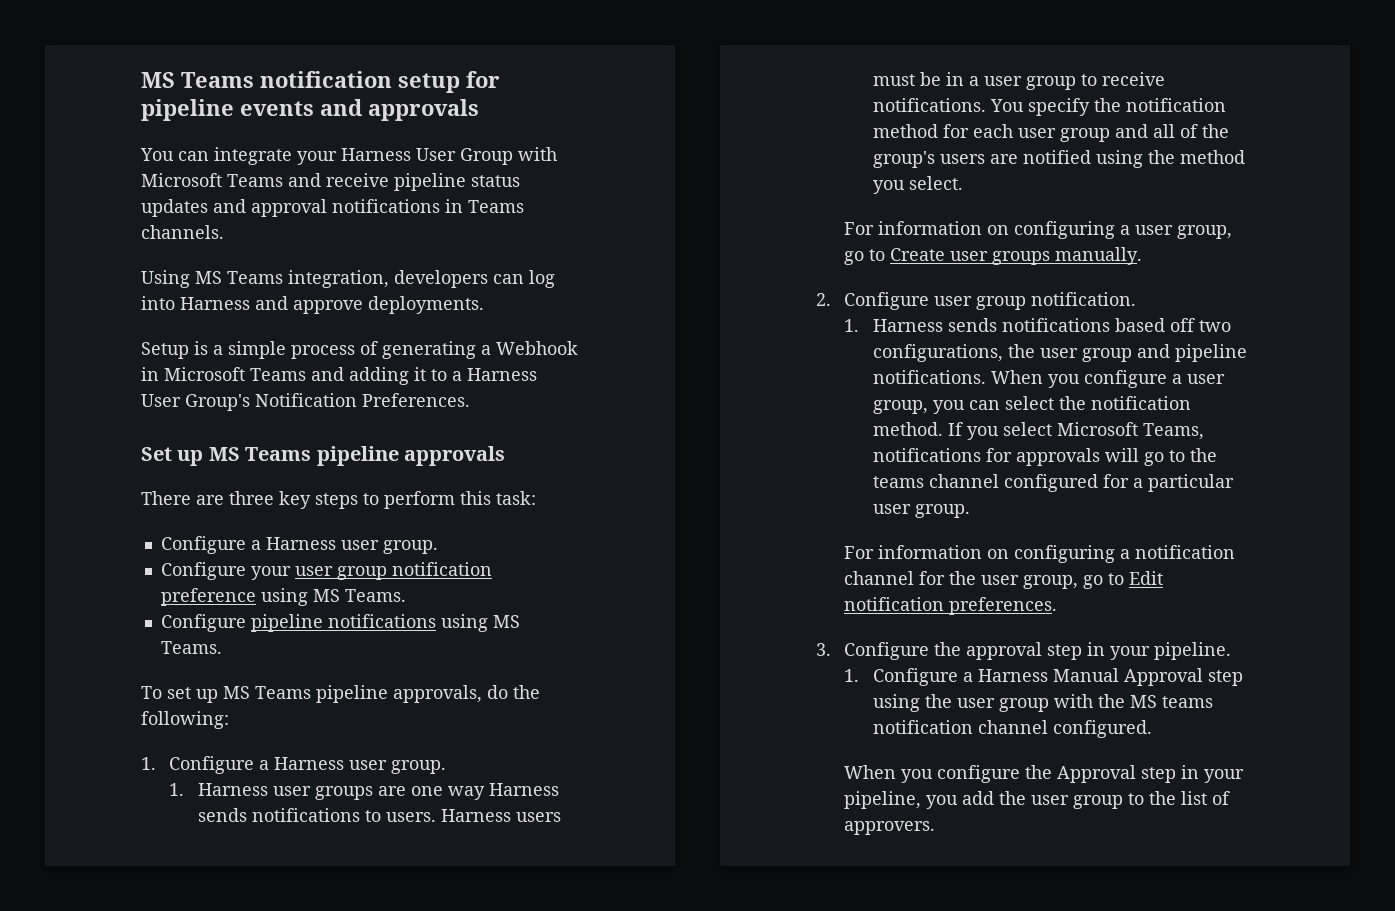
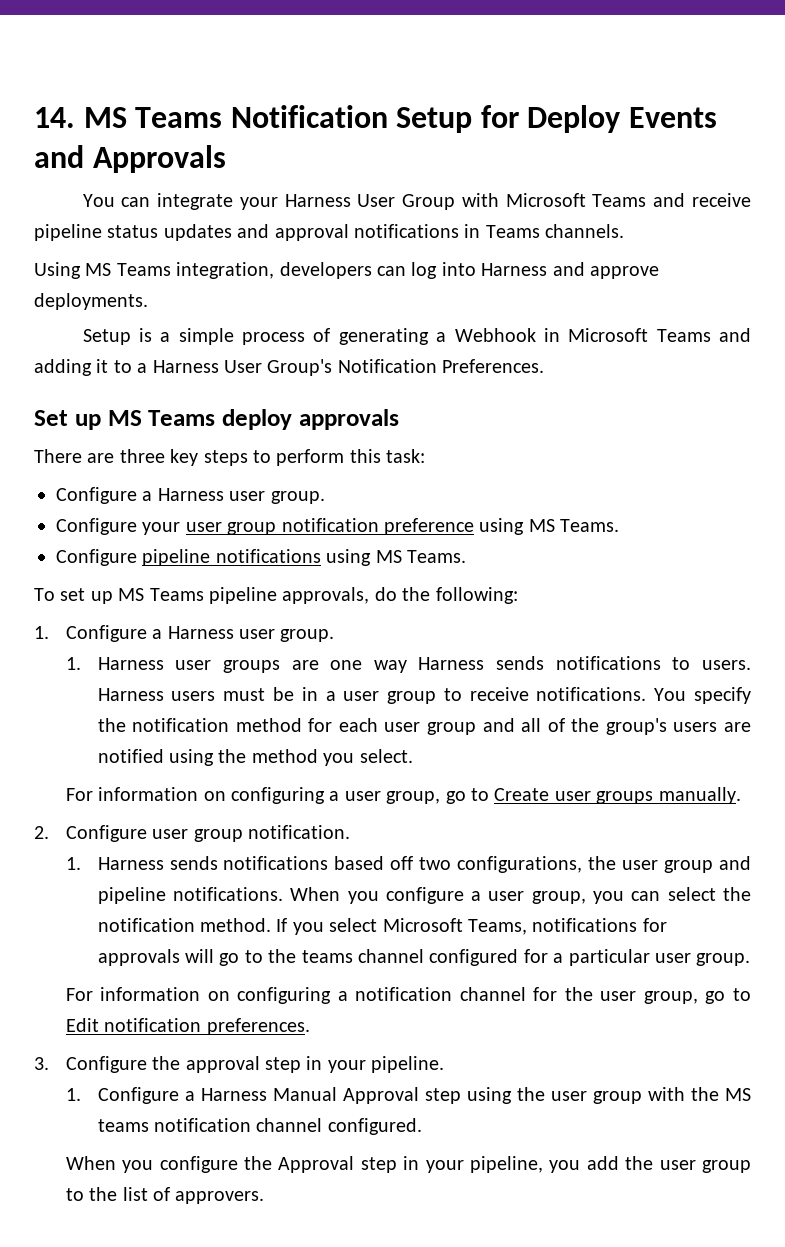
[141,71,500,93] [141,99,479,121] MS Teams notification setup for pipeline events and approvals -> [34,105,717,133] [34,145,226,173] 14. MS Teams Notification Setup for Deploy Events and Approvals
[316,446,399,466] pipeline -> [222,409,292,430] deploy

